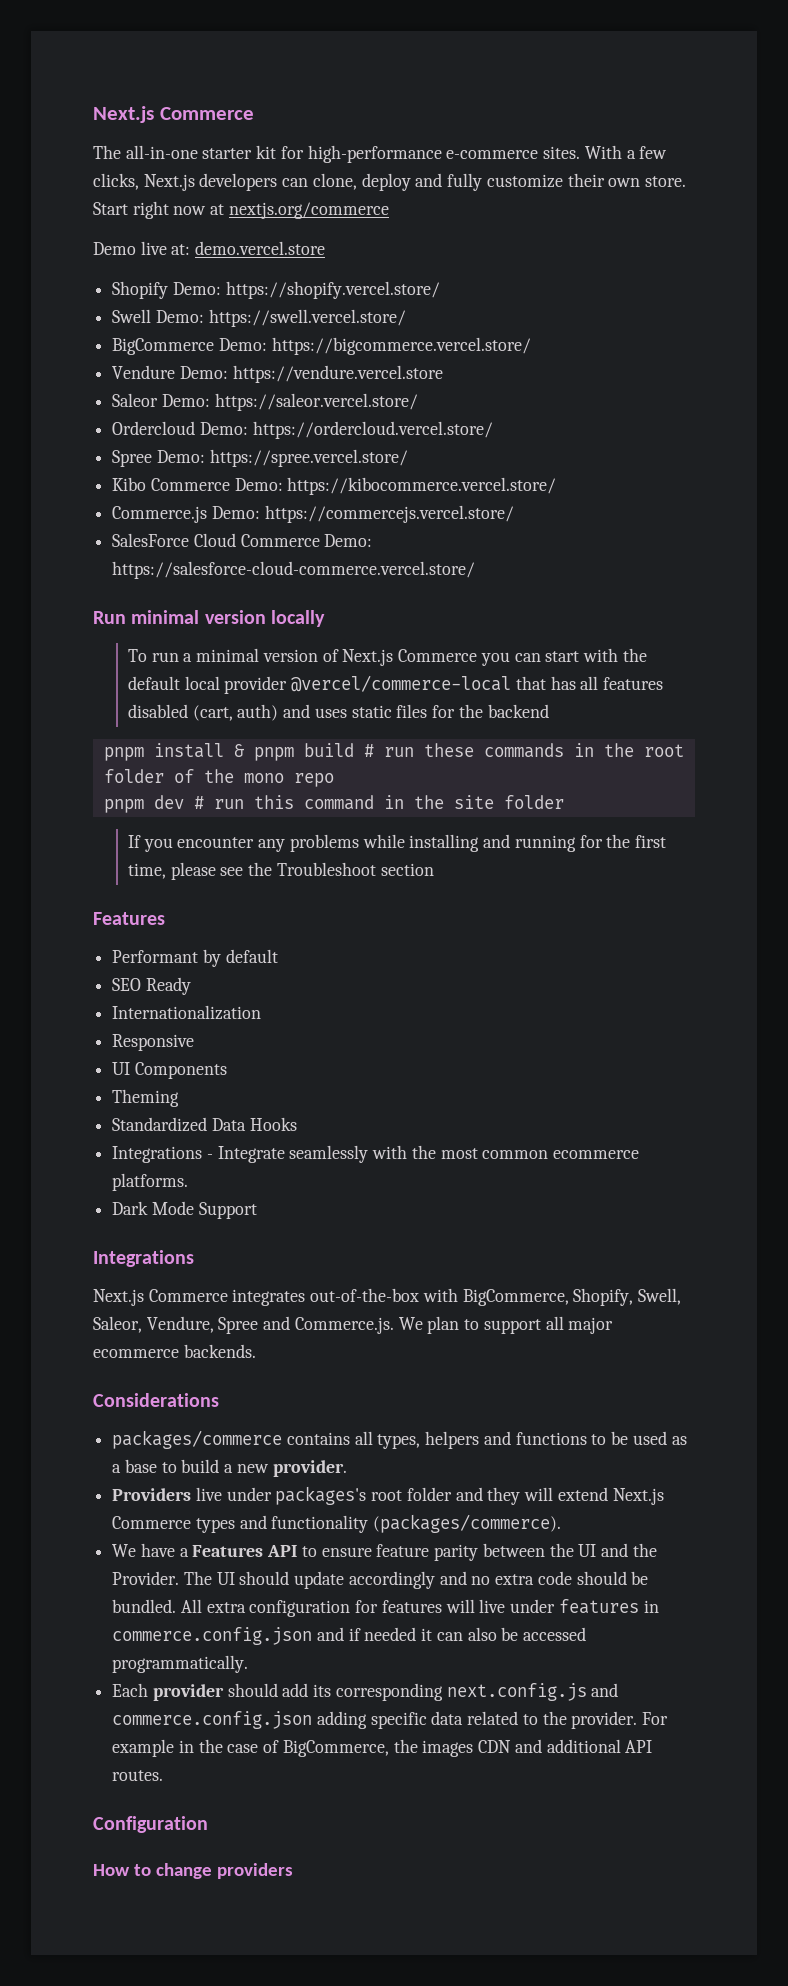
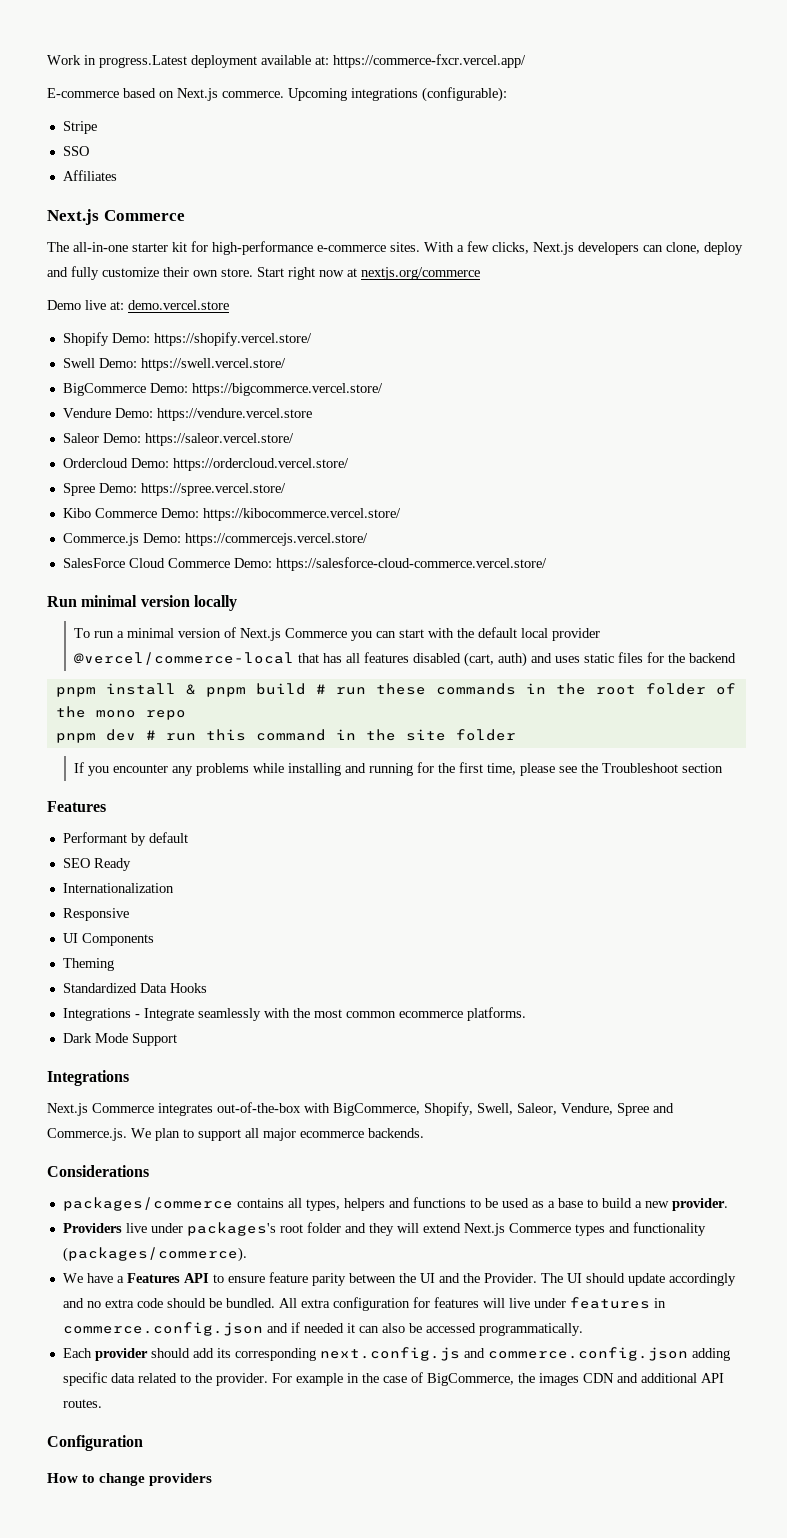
(93, 114) none -> [47,54,526,68] [47,87,507,102] [62,121,97,134] [62,146,89,156] [62,170,117,181] Work in progress.Latest deployment available at: https://commerce-fxcr.vercel.app/ // E-commerce based on Next.js commerce. Upcoming integrations (configurable): // Stripe // SSO // Affiliates //

